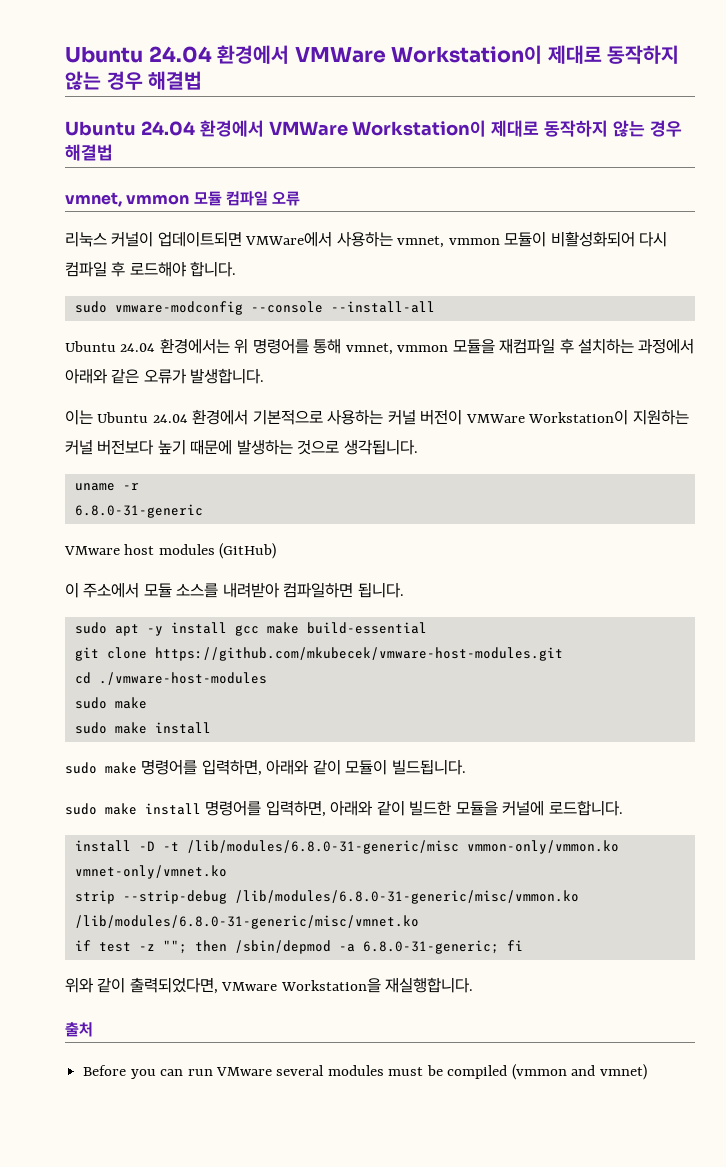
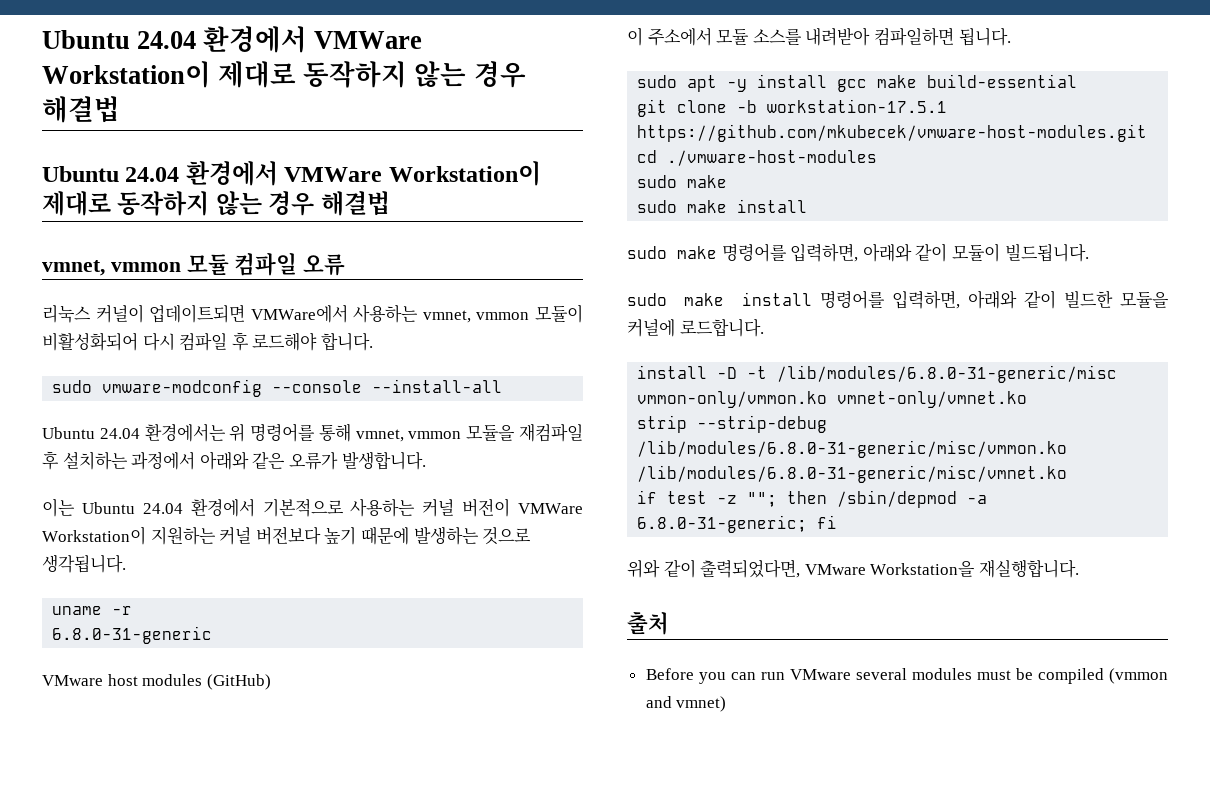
(147, 653) none -> [737,99,948,113] -b workstation-17.5.1

